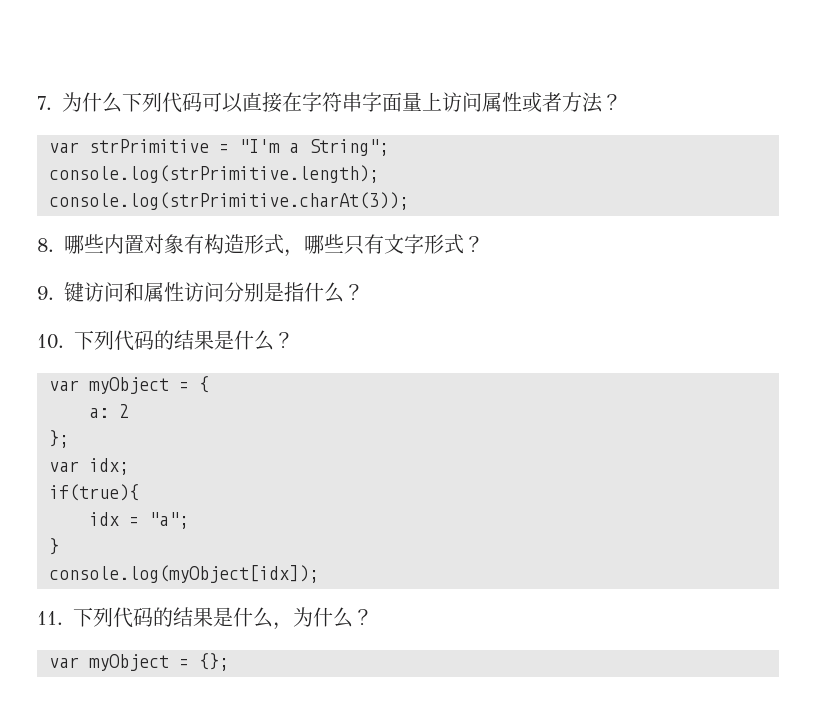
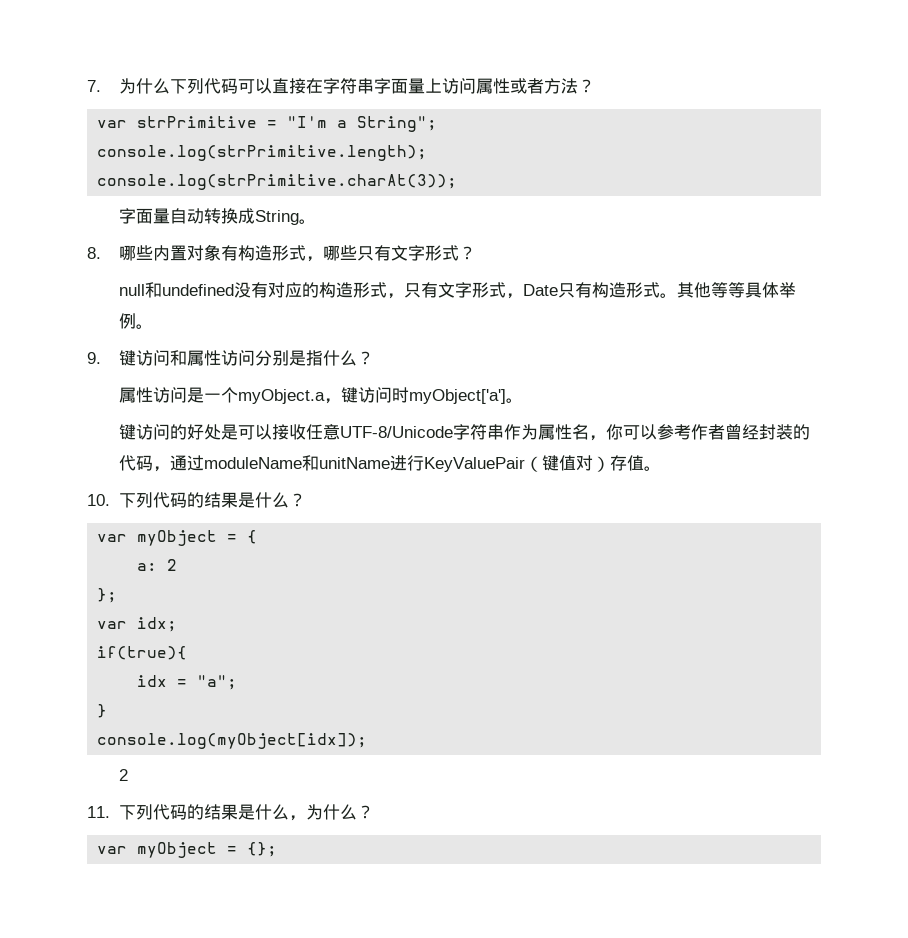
(409, 201) none -> [118,208,316,225] // 字面量自动转换成String。
(484, 244) none -> [118,282,796,299] [118,313,153,329] // null和undefined没有对应的构造形式，只有文字形式，Date只有构造形式。其他等等具体举例。
(364, 292) none -> [118,387,523,404] [118,424,810,441] [118,455,661,472] // 属性访问是一个myObject.a，键访问时myObject['a']。 // 键访问的好处是可以接收任意UTF-8/Unicode字符串作为属性名，你可以参考作者曾经封装的代码，通过moduleName和unitName进行KeyValuePair（键值对）存值。
(319, 574) none -> [118,769,128,781] // 2

